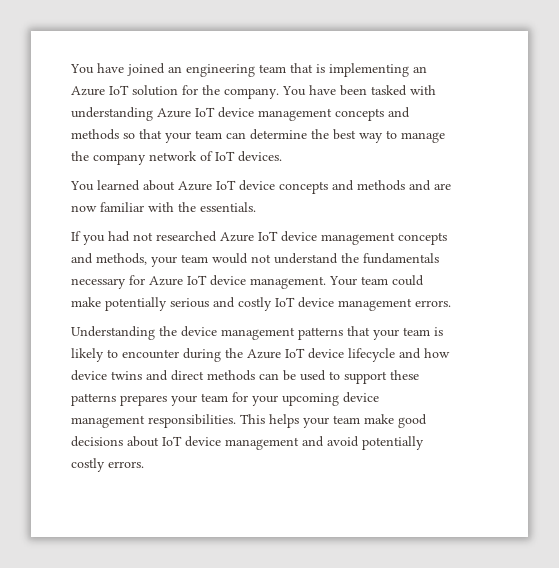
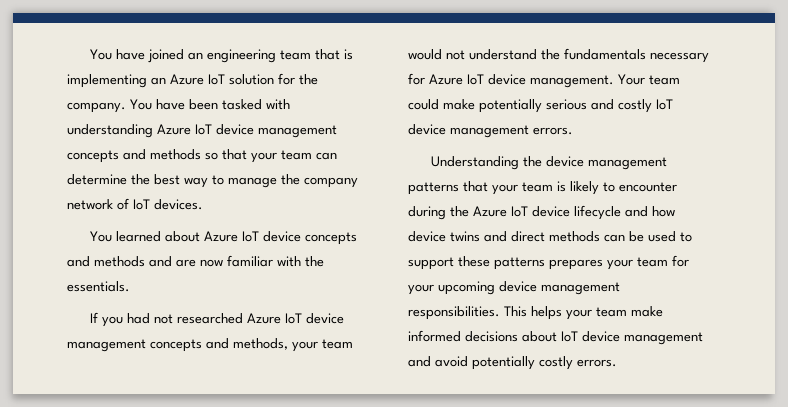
[398,414,427,428] good -> [408,330,461,342] informed

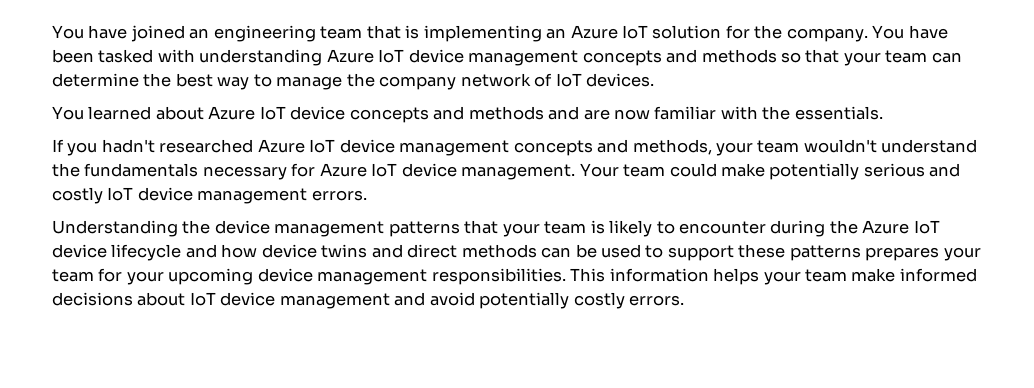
[127,313,174,324] had not -> [101,139,155,153] hadn't
[408,49,465,60] would not -> [803,139,877,153] wouldn't
(527, 311) none -> [609,268,709,282] information

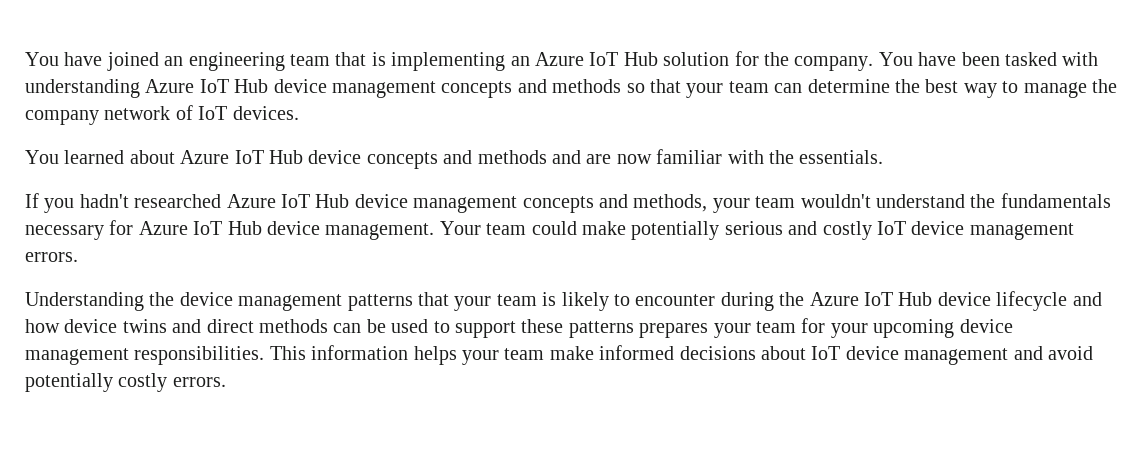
(649, 32) none -> [623,52,658,66] Hub
(405, 56) none -> [234,79,269,93] Hub
(286, 113) none -> [269,150,303,164] Hub
(336, 146) none -> [315,194,350,208] Hub
(398, 170) none -> [227,221,262,235] Hub
(940, 227) none -> [898,292,933,306] Hub

